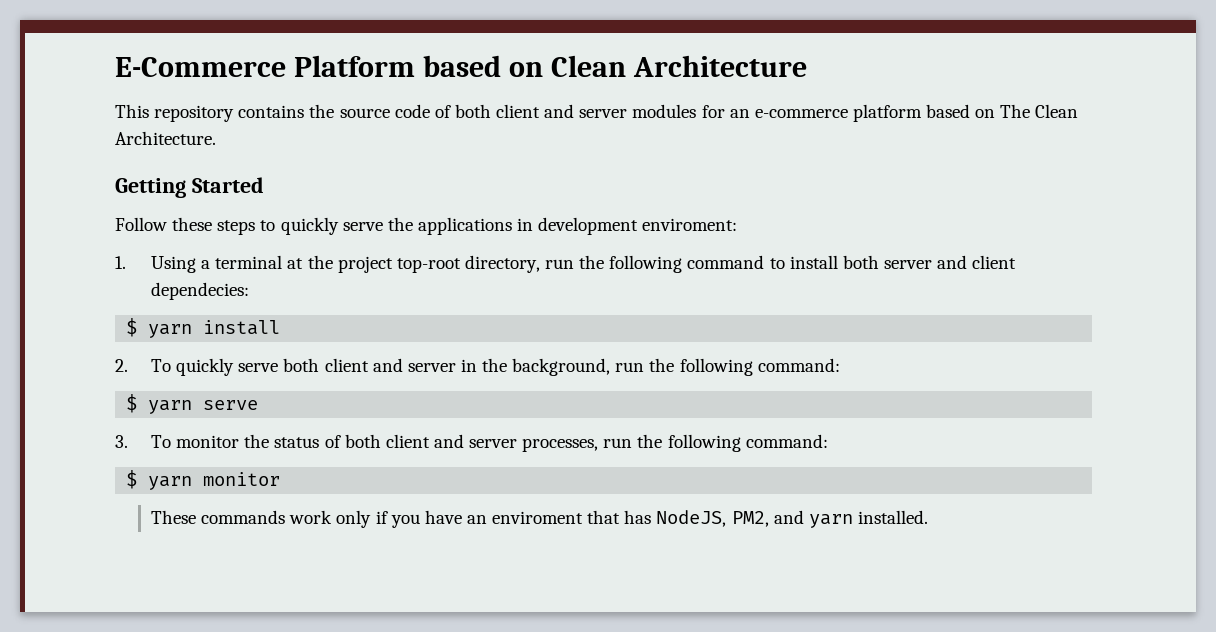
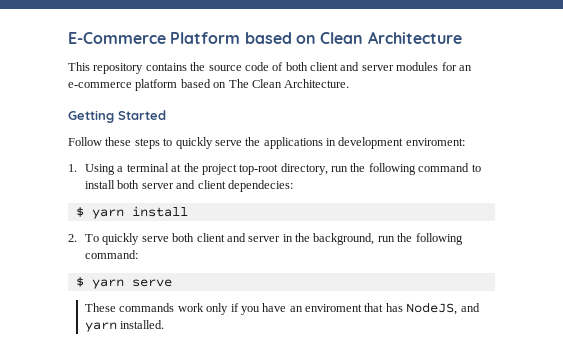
[115,434,828,452] [126,470,281,490] // 3. To monitor the status of both client and server processes, run the following command: // $ yarn monitor -> (172, 283) none
[731,511,769,527] PM2, -> (458, 308) none

